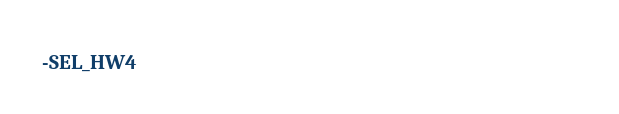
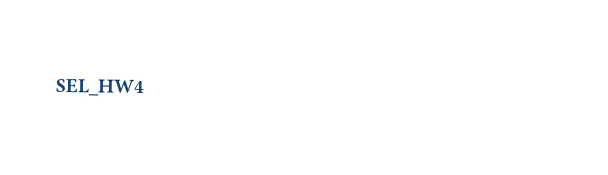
[42,55,137,72] -SEL_HW4 -> [55,77,145,97] SEL_HW4

